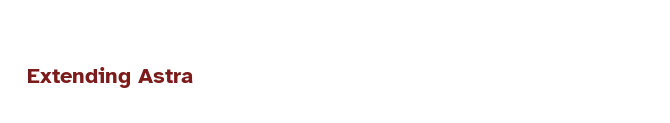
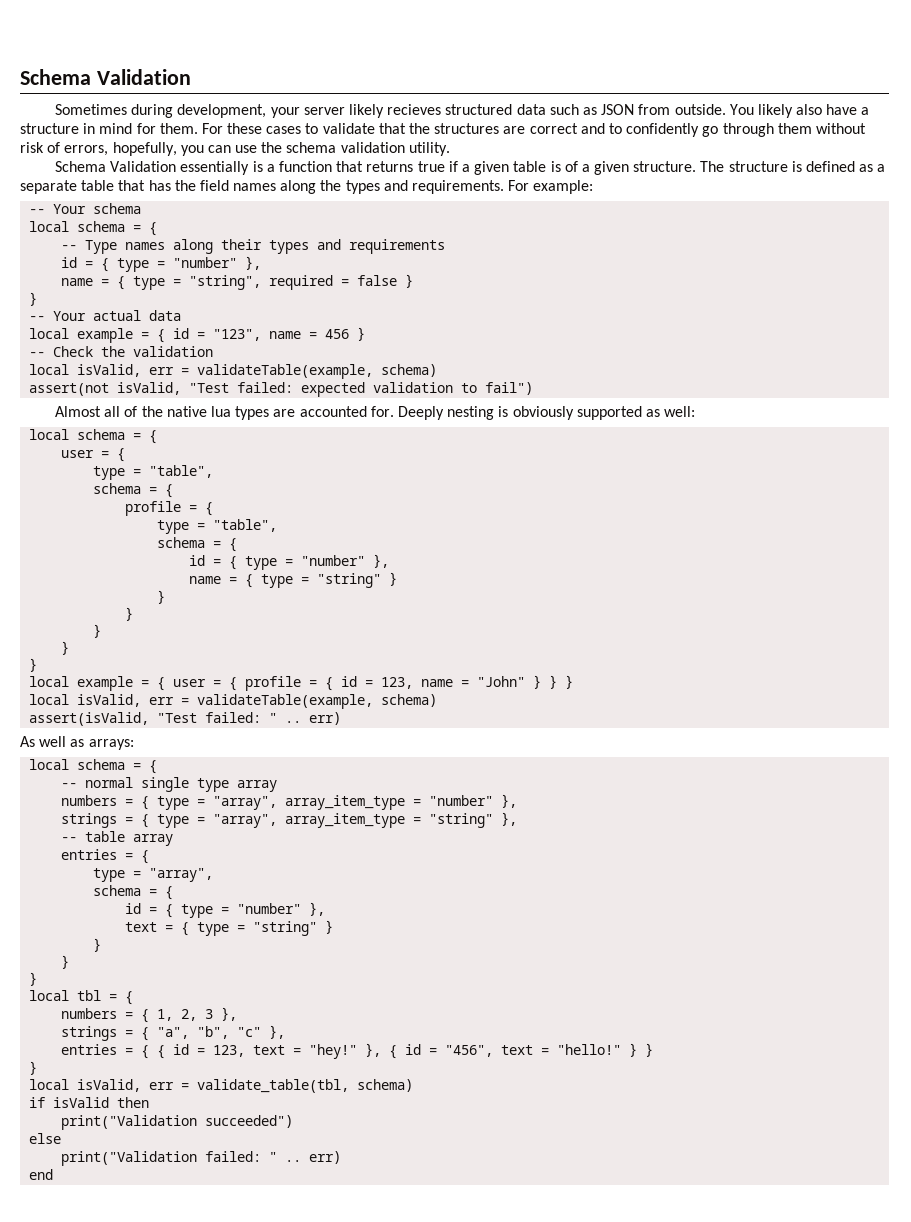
[27,67,193,88] Extending Astra -> [20,69,191,85] [55,104,870,118] [20,123,866,137] [20,142,450,156] [55,161,886,175] [20,180,594,194] [29,203,142,214] [29,221,158,236] [61,239,446,254] [61,256,262,272] [61,274,414,290] [29,292,38,306] [29,310,182,321] [29,327,366,343] [29,346,214,357] [29,364,438,379] [29,382,534,397] [55,406,696,420] [29,429,158,444] [61,448,126,462] [93,465,214,480] [93,483,174,498] [125,501,214,516] [157,519,278,534] [157,537,238,552] [189,554,390,570] [189,572,398,588] [157,590,166,604] [125,607,134,621] [93,624,102,638] [61,641,70,655] [29,658,38,672] [29,675,574,691] [29,694,438,709] [29,712,342,726] [20,736,134,750] [29,759,158,774] [61,777,278,792] [61,794,518,810] [61,812,518,828] [61,831,174,846] [61,849,150,864] [93,868,214,882] [93,885,174,900] [125,902,326,918] [125,920,334,936] [93,938,102,952] [61,955,70,969] [29,972,38,986] [29,990,134,1005] [61,1007,238,1023] [61,1025,286,1041] [61,1043,654,1059] [29,1061,38,1075] [29,1079,414,1093] [29,1097,150,1108] [61,1115,294,1130] [29,1133,62,1144] [61,1151,342,1166] [29,1169,54,1180] Schema Validation // Sometimes during development, your server likely recieves structured data such as JSON from outside. You likely also have a structure in mind for them. For these cases to validate that the structures are correct and to confidently go through them without risk of errors, hopefully, you can use the schema validation utility. // Schema Validation essentially is a function that returns true if a given table is of a given structure. The structure is defined as a separate table that has the field names along the types and requirements. For example: // -- Your schema // local schema = { // -- Type names along their types and requirements // id = { type = "number" }, // name = { type = "string", required = false } // } // -- Your actual data // local example = { id = "123", name = 456 } // -- Check the validation // local isValid, err = validateTable(example, schema) // assert(not isValid, "Test failed: expected validation to fail") // Almost all of the native lua types are accounted for. Deeply nesting is obviously supported as well: // local schema = { // user = { // type = "table", // schema = { // profile = { // type = "table", // schema = { // id = { type = "number" }, // name = { type = "string" } // } // } // } // } // } // local example = { user = { profile = { id = 123, name = "John" } } } // local isValid, err = validateTable(example, schema) // assert(isValid, "Test failed: " .. err) // As well as arrays: // local schema = { // -- normal single type array // numbers = { type = "array", array_item_type = "number" }, // strings = { type = "array", array_item_type = "string" }, // -- table array // entries = { // type = "array", // schema = { // id = { type = "number" }, // text = { type = "string" } // } // } // } // local tbl = { // numbers = { 1, 2, 3 }, // strings = { "a", "b", "c" }, // entries = { { id = 123, text = "hey!" }, { id = "456", text = "hello!" } } // } // local isValid, err = validate_table(tbl, schema) // if isValid then // print("Validation succeeded") // else // print("Validation failed: " .. err) // end

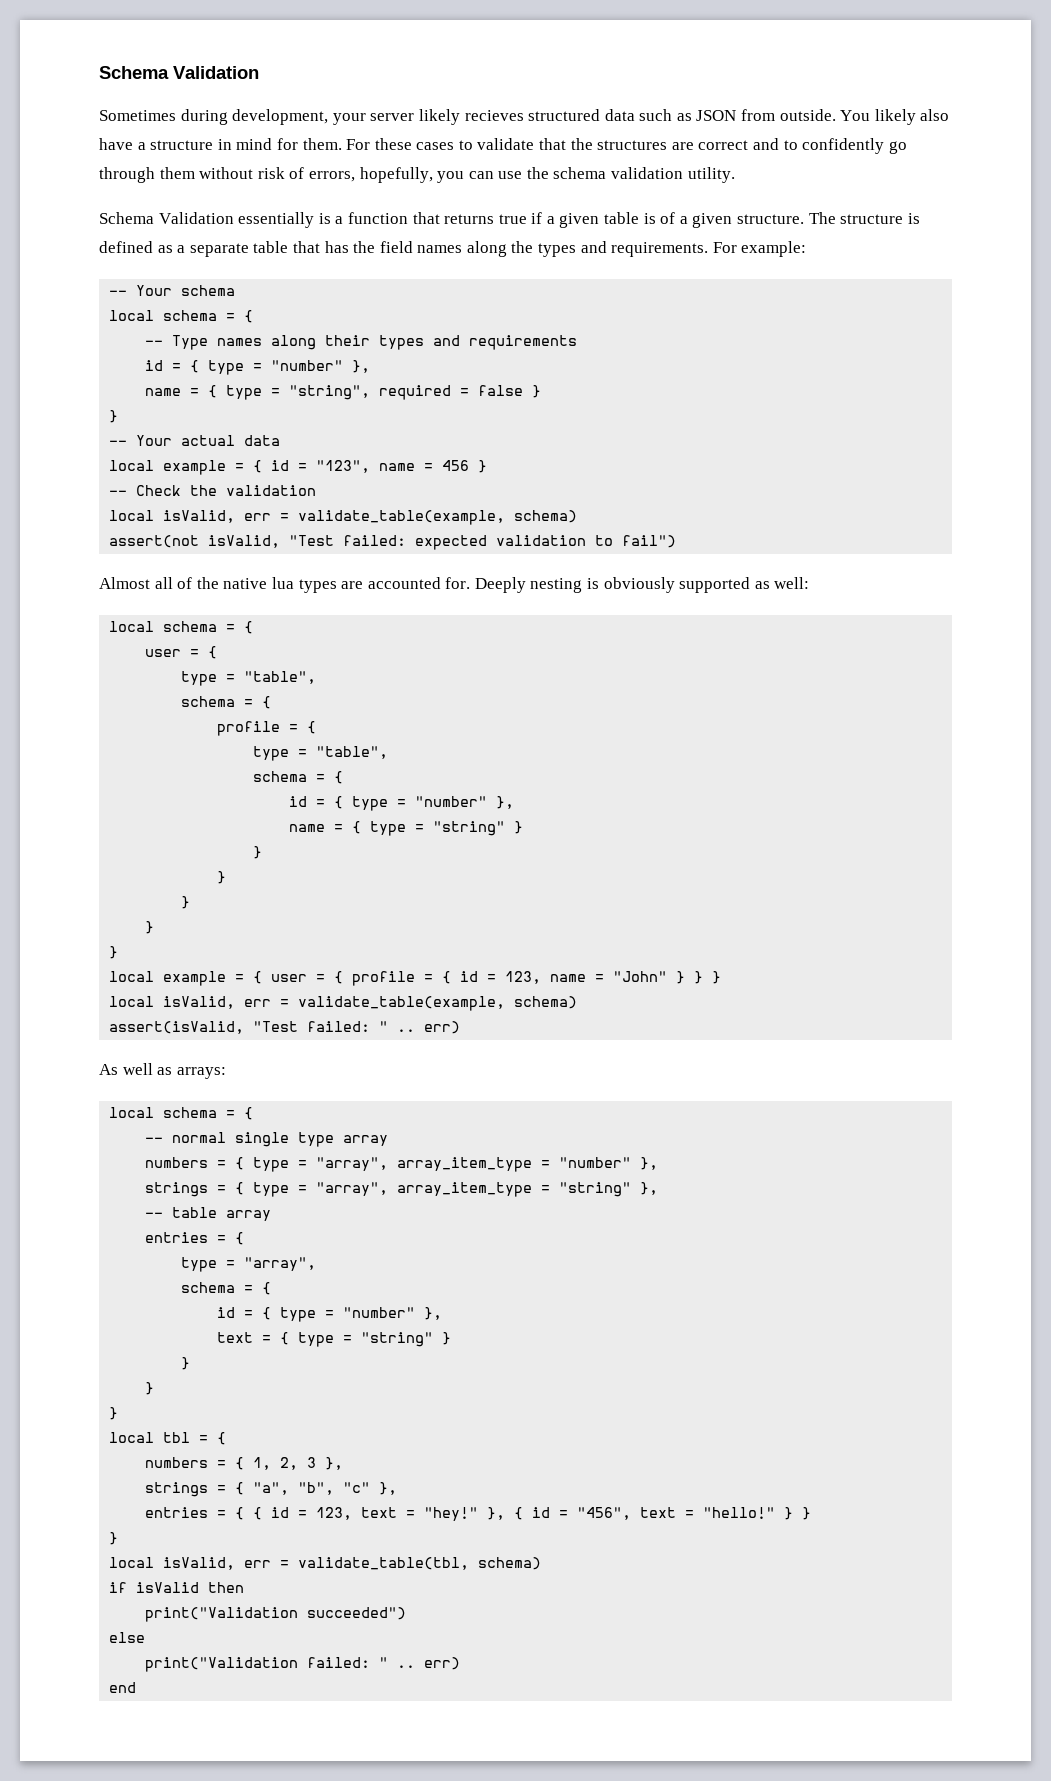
[197,364,374,379] validateTable(example, -> [298,510,506,525] validate_table(example,
[197,694,374,709] validateTable(example, -> [298,996,506,1011] validate_table(example,

